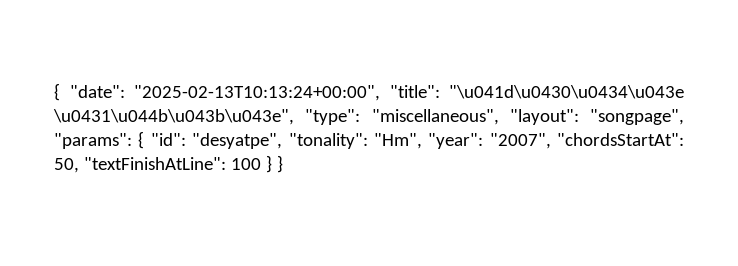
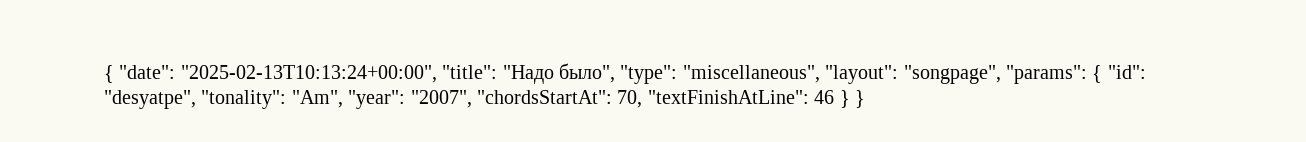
[449,85,684,99] [53,109,294,125] "\u041d\u0430\u0434\u043e \u0431\u044b\u043b\u043e", -> [502,63,615,84] "Надо было",
[373,133,422,149] "Hm", -> [291,90,343,108] "Am",
[54,157,261,173] 50, "textFinishAtLine": 100 -> [617,90,835,108] 70, "textFinishAtLine": 46

